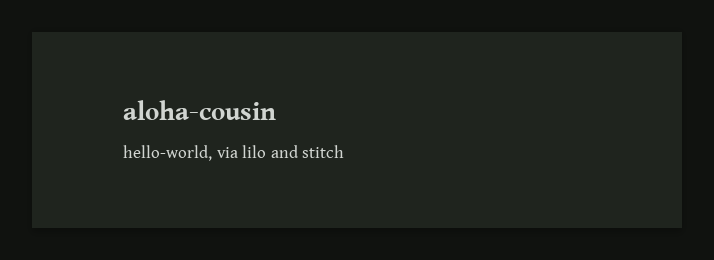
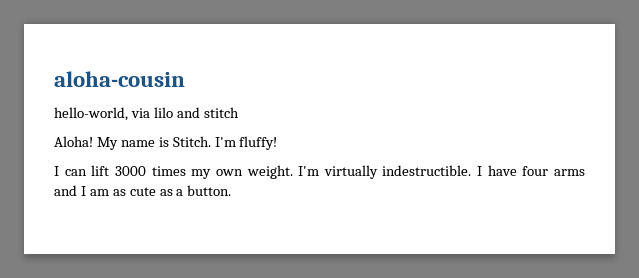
(345, 151) none -> [54,136,278,150] [54,165,586,179] [54,185,232,196] // Aloha! My name is Stitch. I'm fluffy! // I can lift 3000 times my own weight. I'm virtually indestructible. I have four arms and I am as cute as a button.

